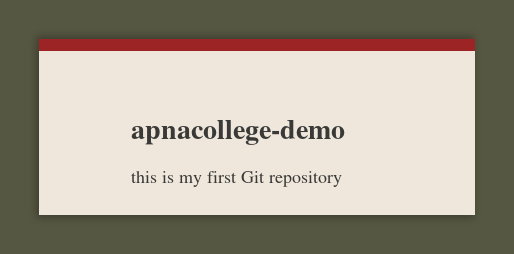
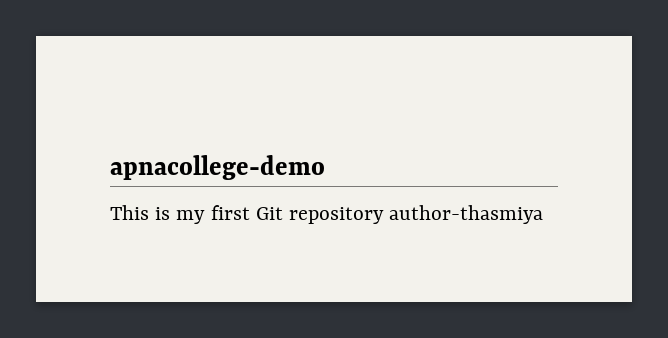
[131,171,157,183] this -> [110,205,149,220] This
(342, 179) none -> [389,205,544,224] author-thasmiya

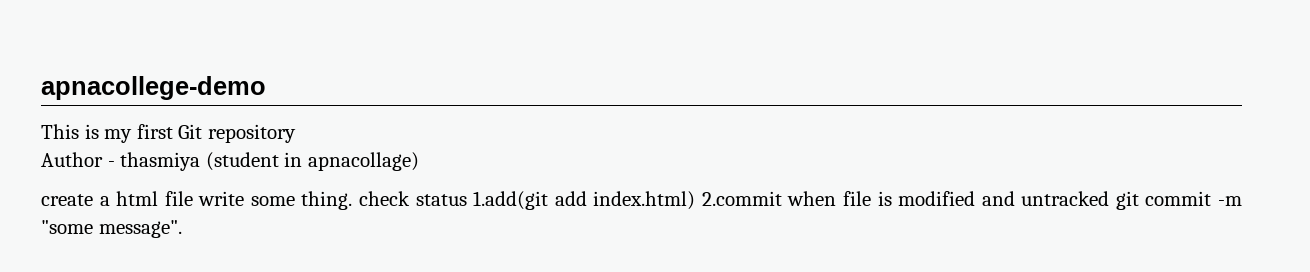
[389,205,544,224] author-thasmiya -> [41,152,419,171] [41,191,1243,210] [41,220,182,238] // Author - thasmiya (student in apnacollage) // create a html file write some thing. check status 1.add(git add index.html) 2.commit when file is modified and untracked git commit -m "some message".

